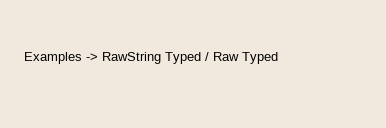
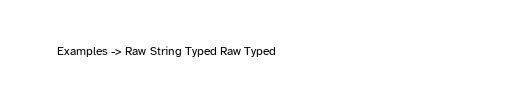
[102,52,209,64] RawString Typed / -> [125,46,217,57] Raw String Typed

